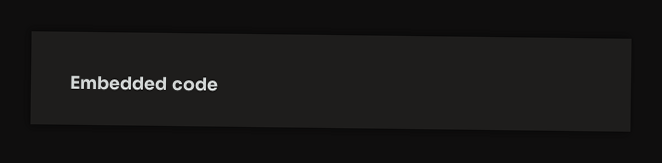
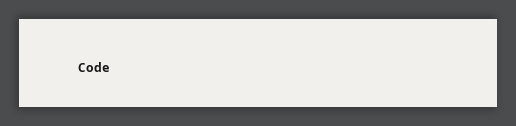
[69,75,219,92] Embedded code -> [78,62,110,72] Code

